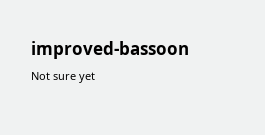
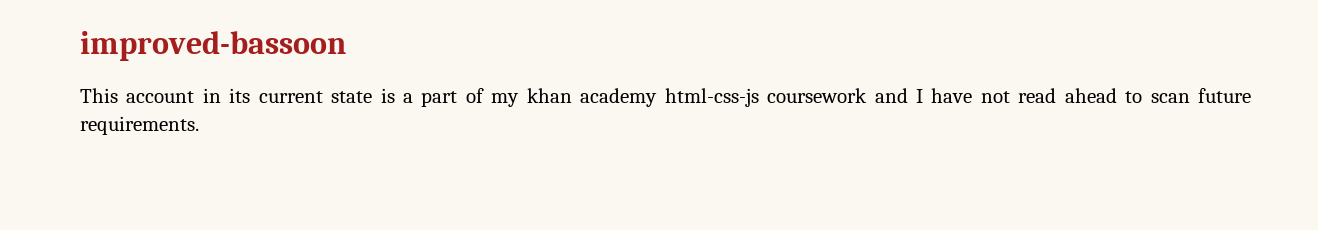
[31,72,95,83] Not sure yet -> [80,88,1252,107] [80,116,199,135] This account in its current state is a part of my khan academy html-css-js coursework and I have not read ahead to scan future requirements.

